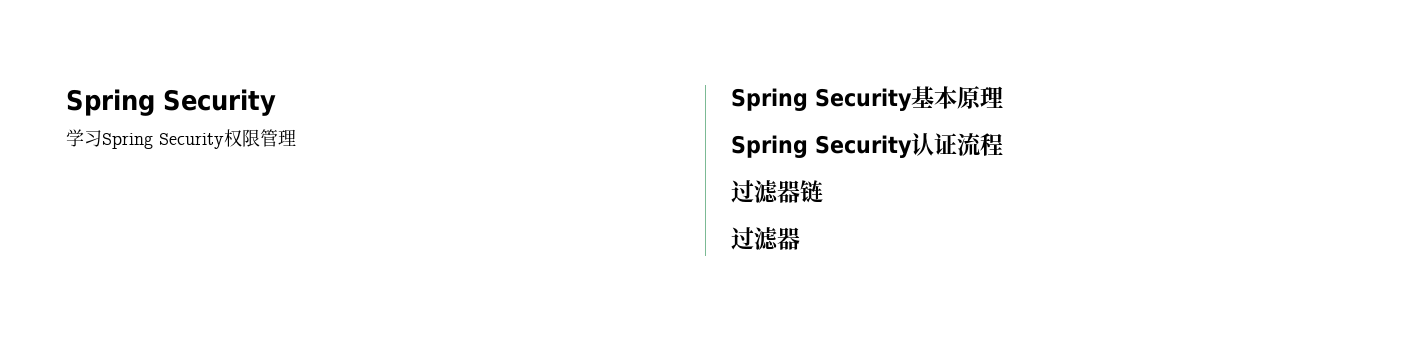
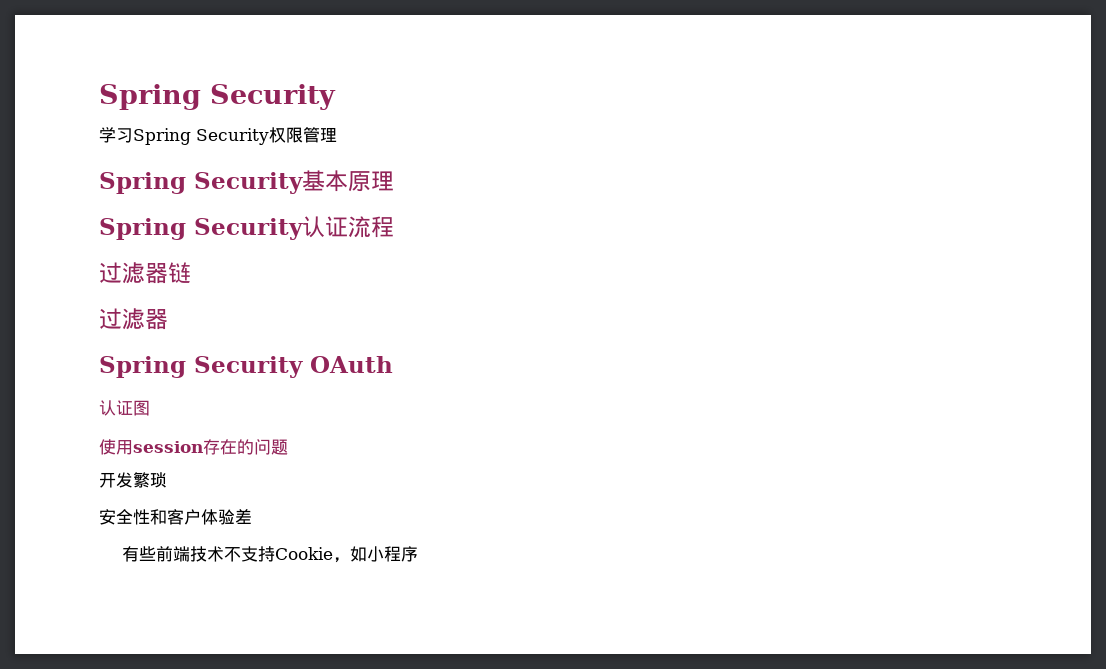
(800, 238) none -> [99,356,393,378] [99,400,150,416] [99,439,288,455] [99,472,167,488] [99,509,252,525] [121,546,418,563] // Spring Security OAuth // 认证图 // 使用session存在的问题 // 开发繁琐 // 安全性和客户体验差 // 有些前端技术不支持Cookie，如小程序

